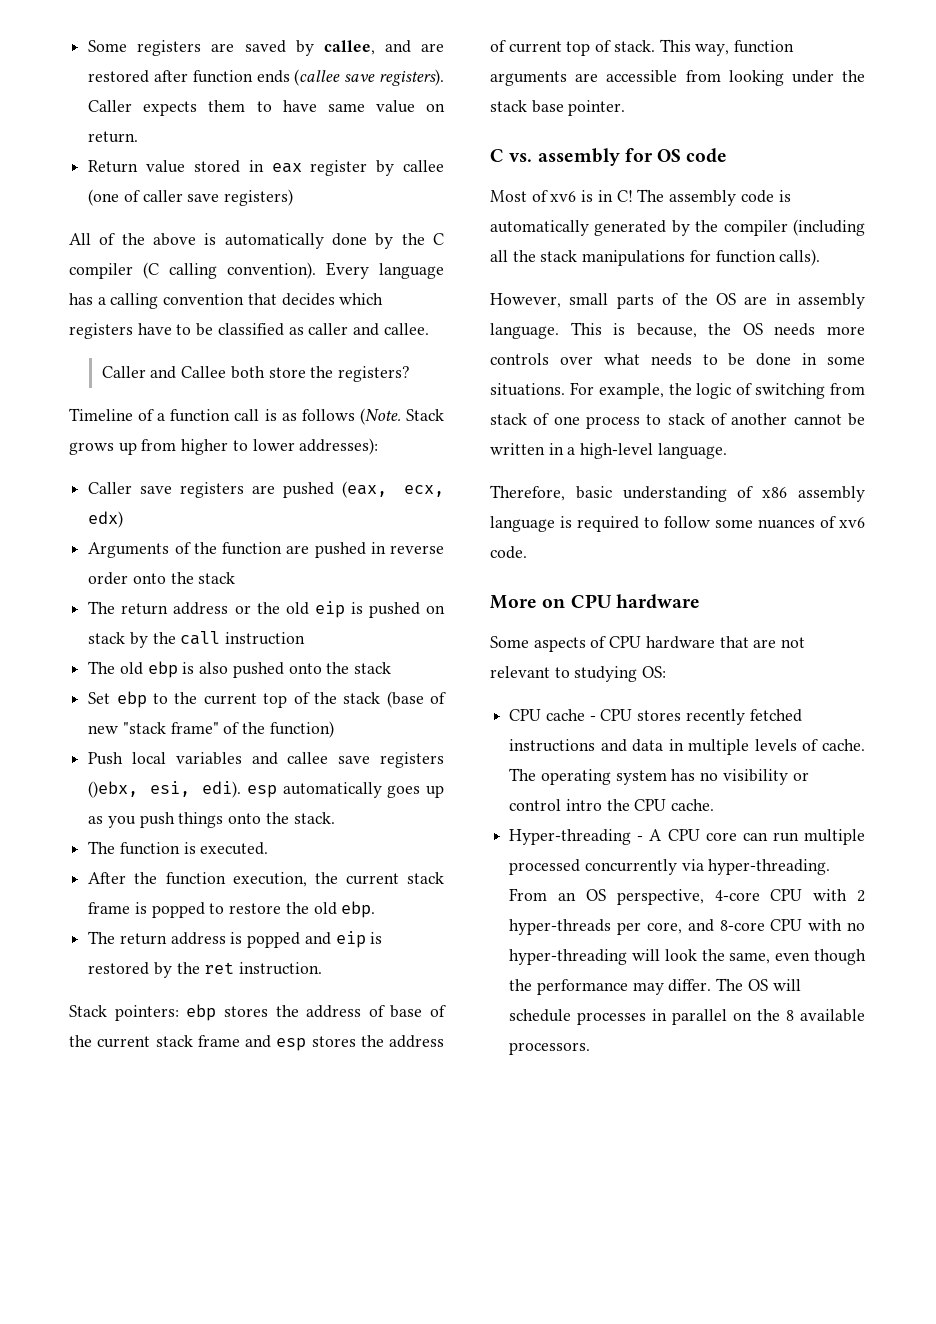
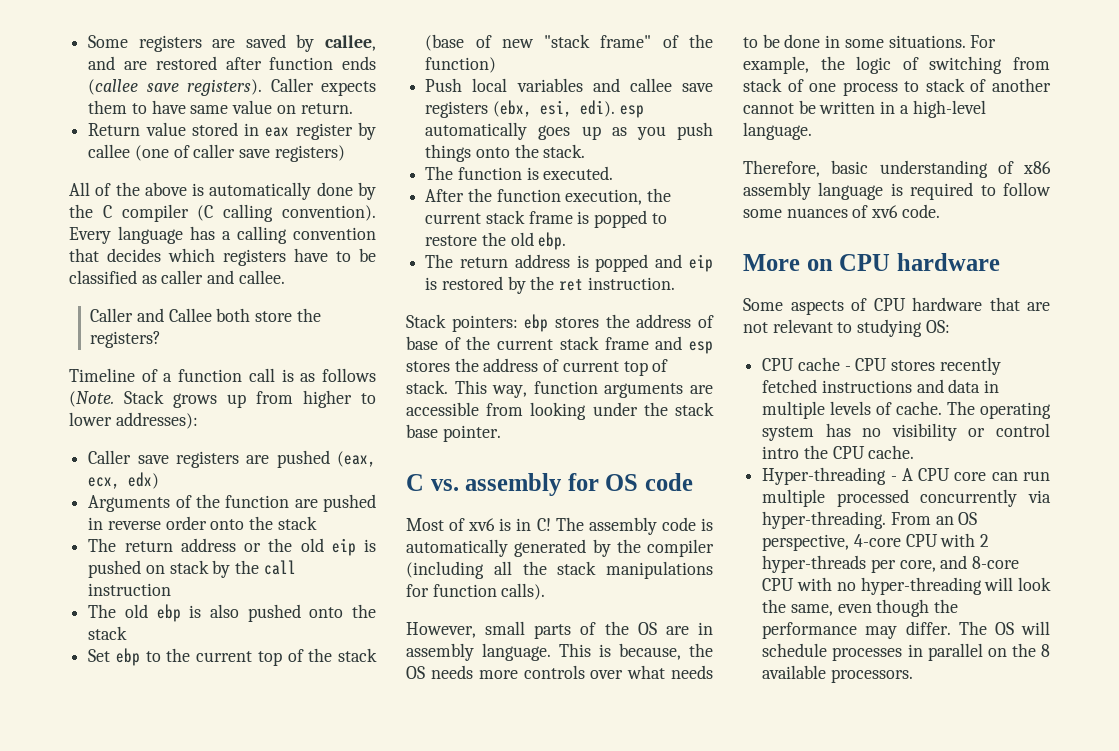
[88,781,139,798] ()ebx, -> [492,100,532,117] (ebx,

